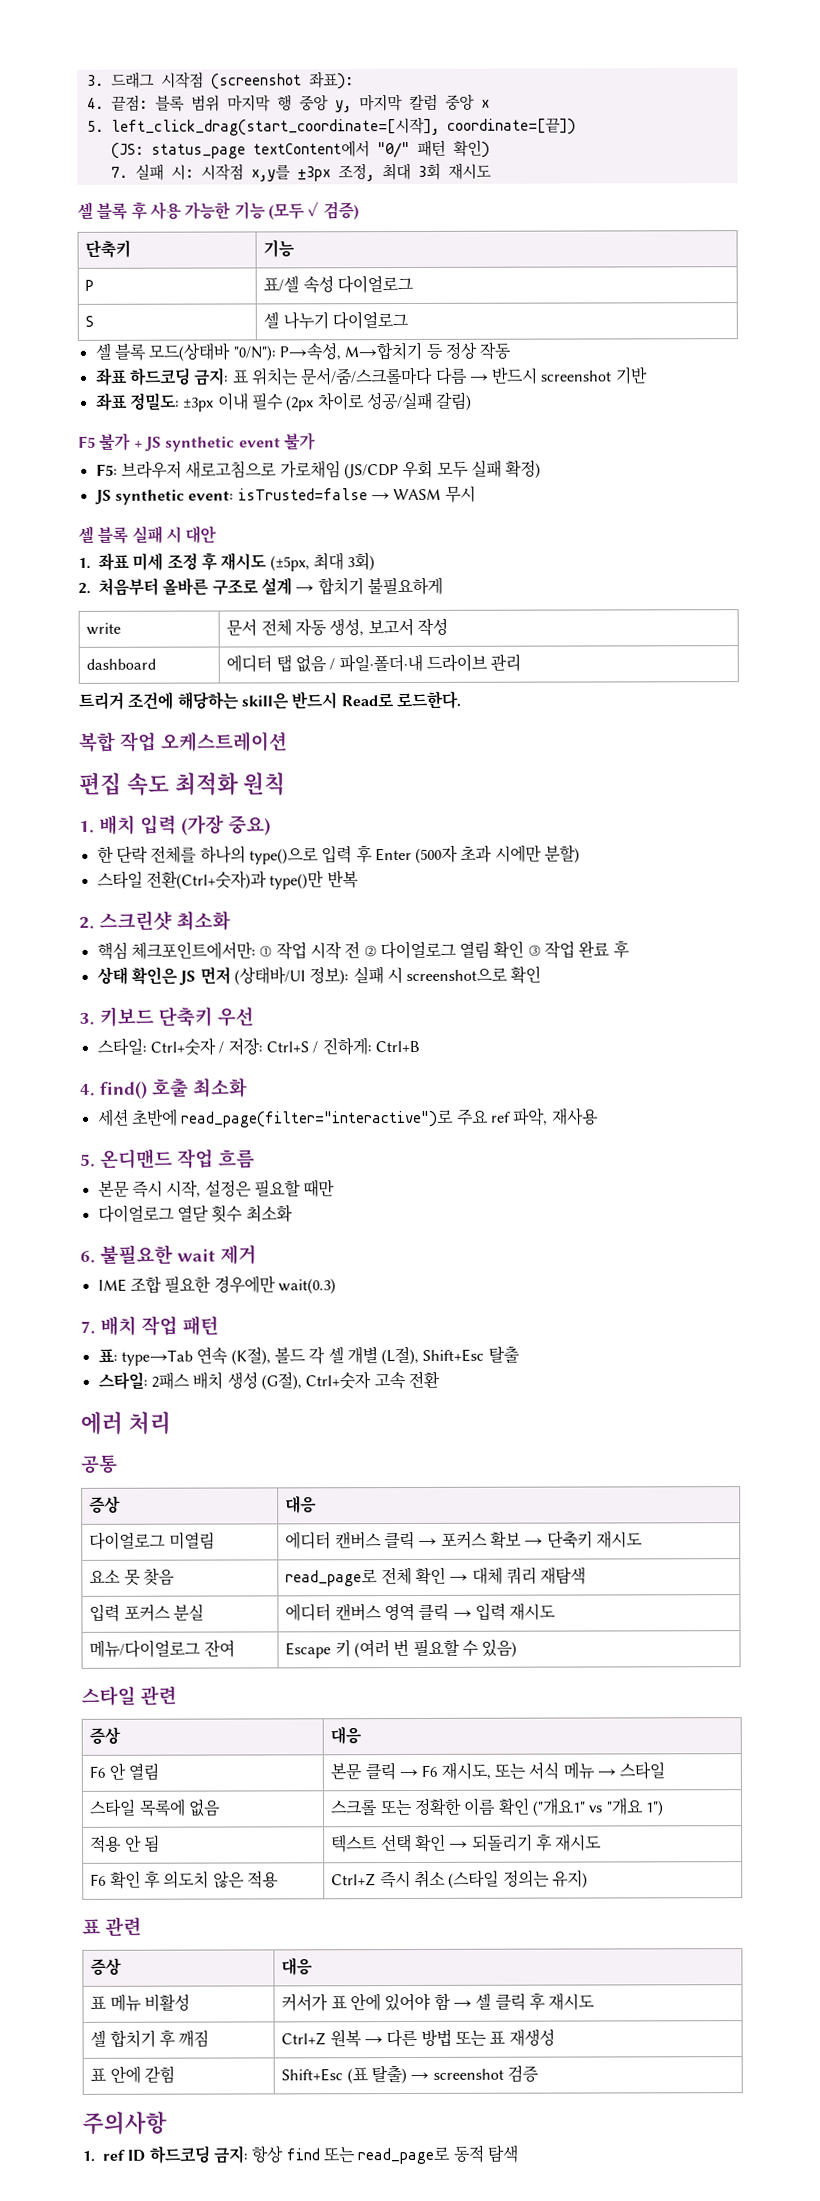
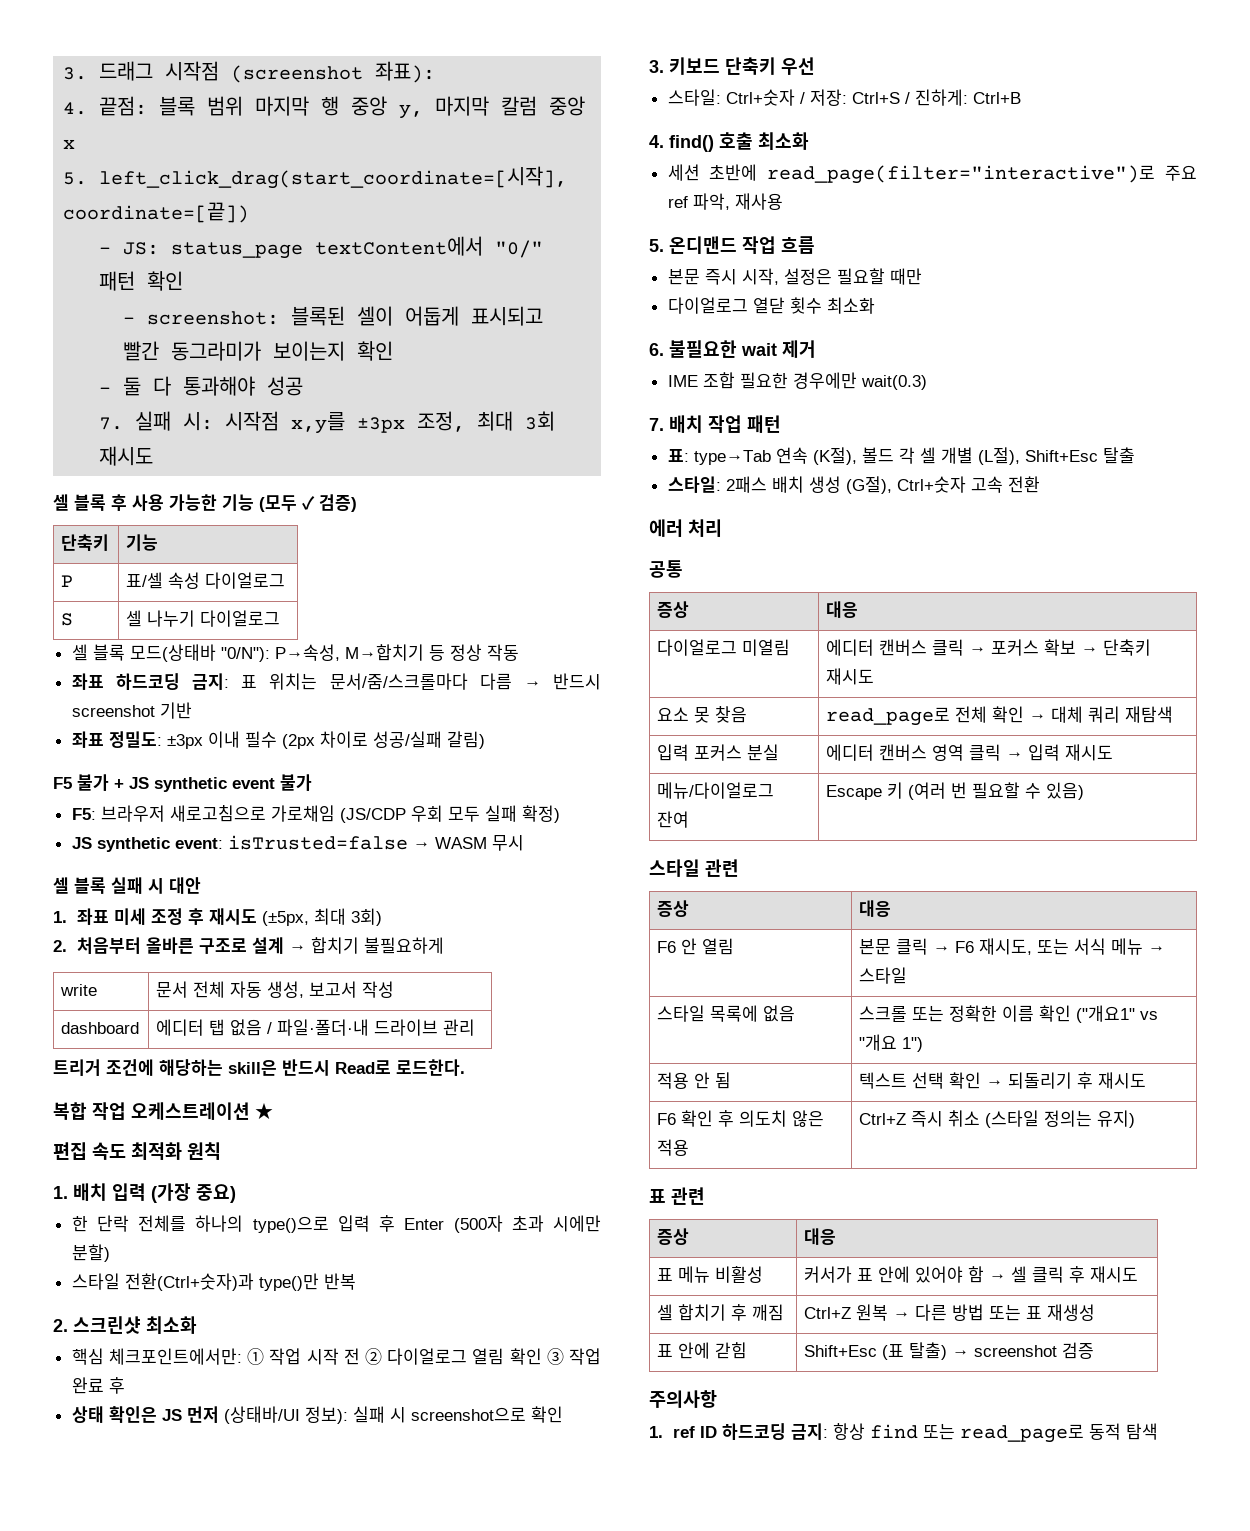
[110,142,144,159] (JS: -> [99,242,160,255] - JS:
[452,139,490,158] 확인) -> [147,271,184,291] [123,306,544,326] [123,341,394,361] [99,376,304,396] 확인 // - screenshot: 블록된 셀이 어둡게 표시되고 빨간 동그라미가 보이는지 확인 // - 둘 다 통과해야 성공
(288, 741) none -> [255,1103,273,1119] ★

